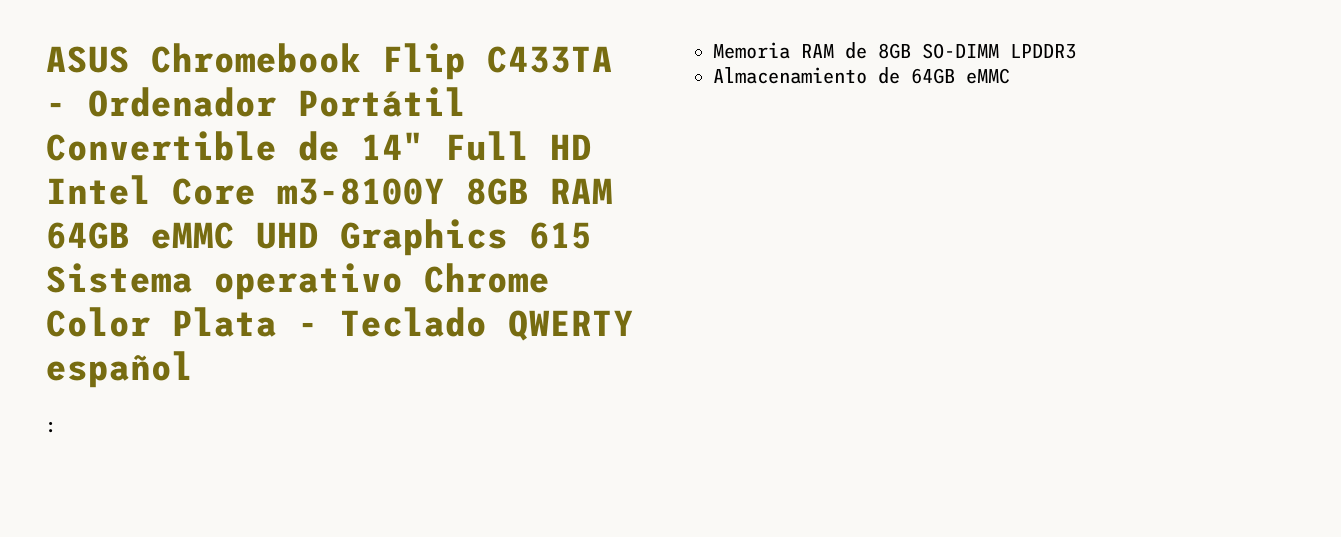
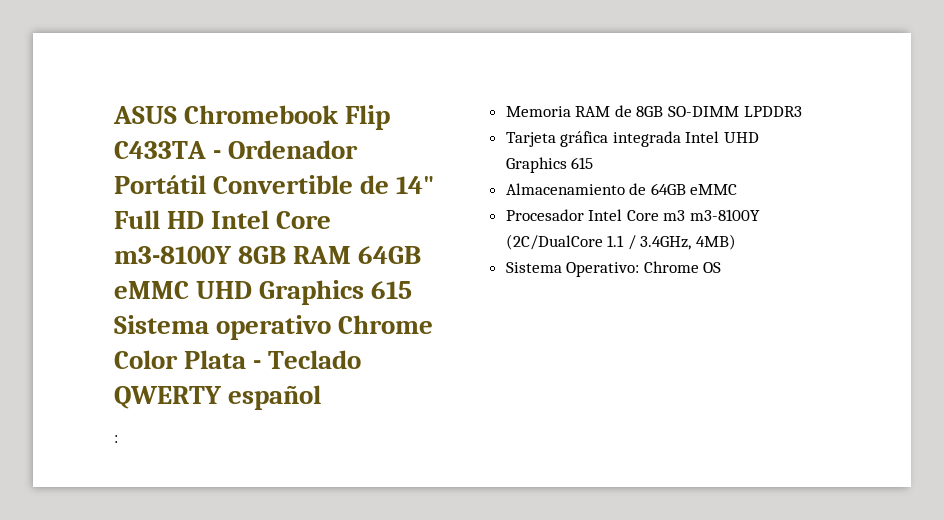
[713,67,1010,84] Almacenamiento de 64GB eMMC -> [505,131,760,147] [505,157,594,173] [505,183,738,195] [505,209,761,221] [505,234,737,250] [505,261,722,277] Tarjeta gráfica integrada Intel UHD Graphics 615 // Almacenamiento de 64GB eMMC // Procesador Intel Core m3 m3-8100Y (2C/DualCore 1.1 / 3.4GHz, 4MB) // Sistema Operativo: Chrome OS

